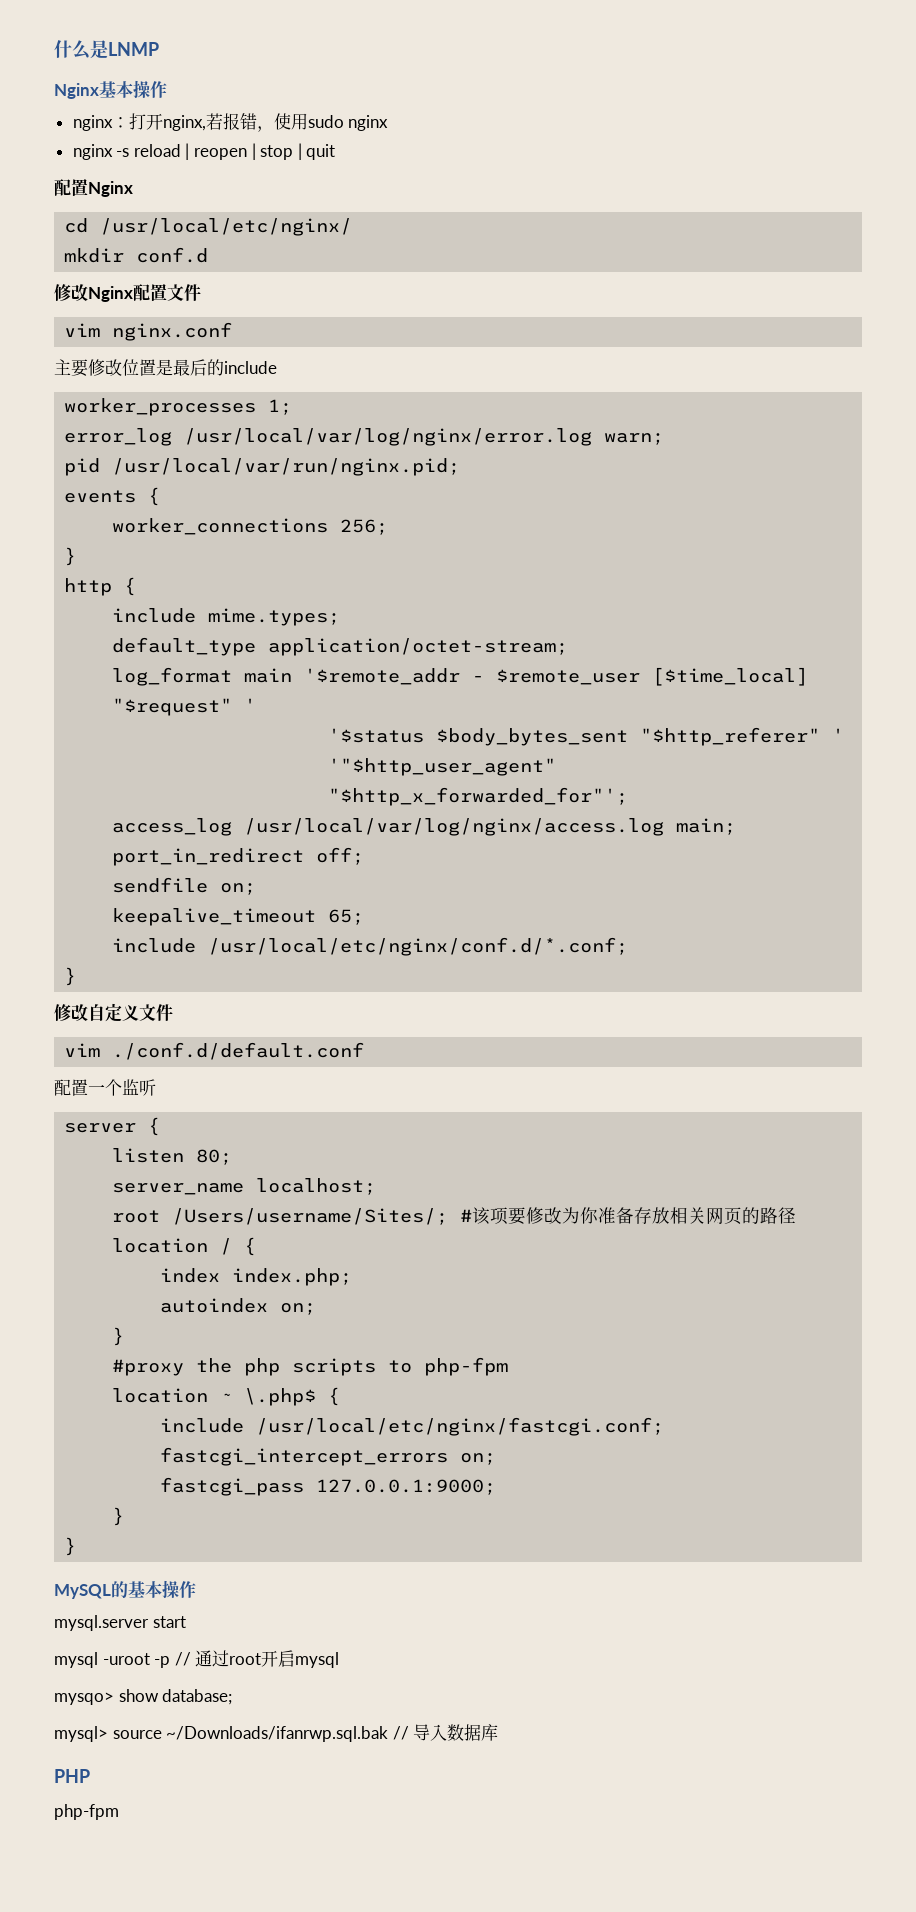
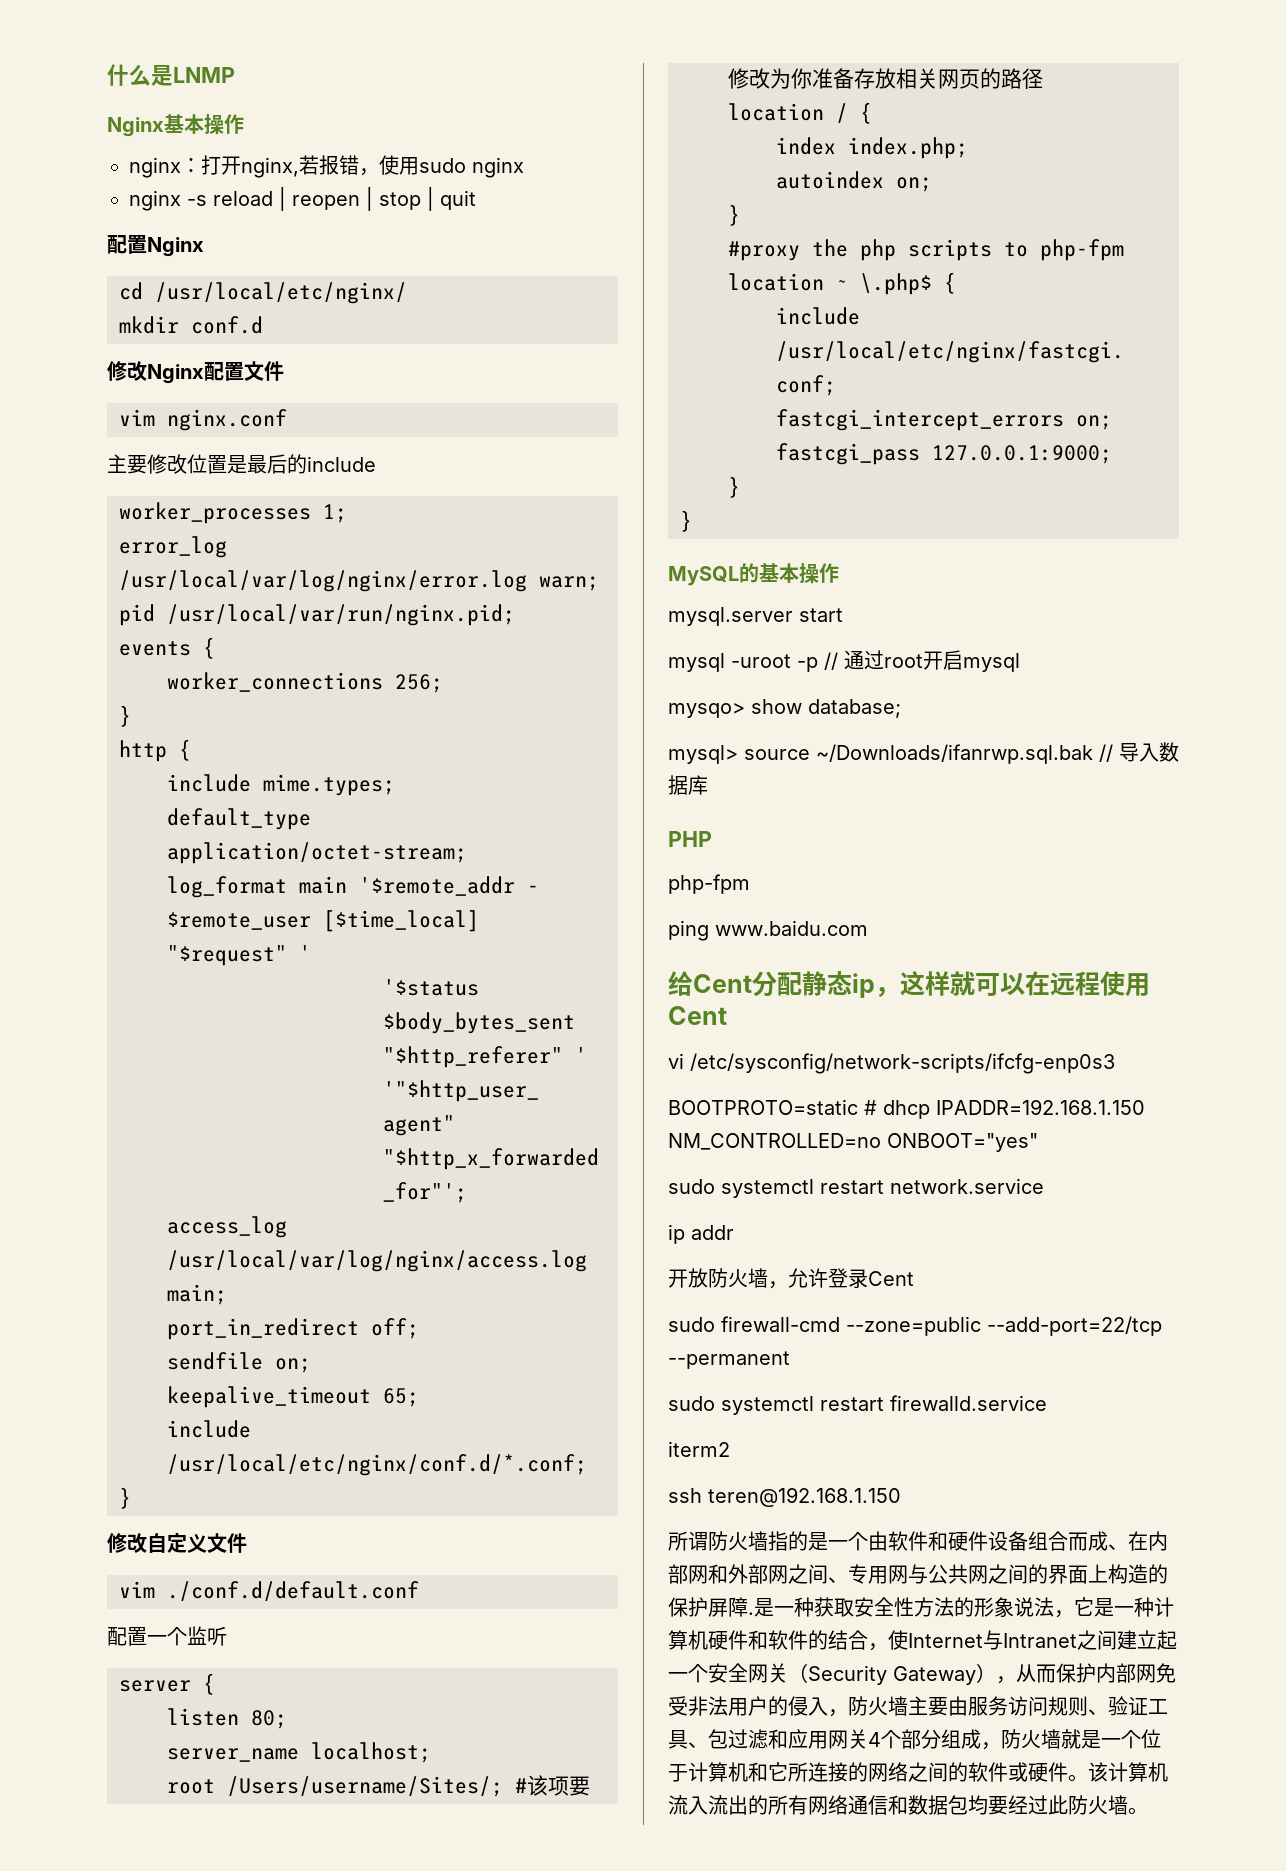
(119, 1812) none -> [668,920,868,941] [668,971,1150,998] [668,1006,727,1025] [668,1053,1115,1074] [668,1099,1145,1119] [668,1133,1038,1152] [668,1178,1044,1198] [668,1224,734,1244] [668,1268,914,1289] [668,1316,1162,1336] [668,1351,790,1369] [668,1395,1047,1415] [668,1441,730,1457] [668,1487,901,1507] [668,1531,1168,1551] [668,1564,1168,1584] [668,1597,1174,1618] [668,1630,1177,1651] [668,1663,1176,1685] [668,1696,1168,1717] [668,1729,1161,1750] [668,1762,1168,1782] [668,1795,1148,1815] // ping www.baidu.com // 给Cent分配静态ip，这样就可以在远程使用Cent // vi /etc/sysconfig/network-scripts/ifcfg-enp0s3 // BOOTPROTO=static # dhcp IPADDR=192.168.1.150 NM_CONTROLLED=no ONBOOT="yes" // sudo systemctl restart network.service // ip addr // 开放防火墙，允许登录Cent // sudo firewall-cmd --zone=public --add-port=22/tcp --permanent // sudo systemctl restart firewalld.service // iterm2 // ssh teren@192.168.1.150 // 所谓防火墙指的是一个由软件和硬件设备组合而成、在内部网和外部网之间、专用网与公共网之间的界面上构造的保护屏障.是一种获取安全性方法的形象说法，它是一种计算机硬件和软件的结合，使Internet与Intranet之间建立起一个安全网关（Security Gateway），从而保护内部网免受非法用户的侵入，防火墙主要由服务访问规则、验证工具、包过滤和应用网关4个部分组成，防火墙就是一个位于计算机和它所连接的网络之间的软件或硬件。该计算机流入流出的所有网络通信和数据包均要经过此防火墙。

